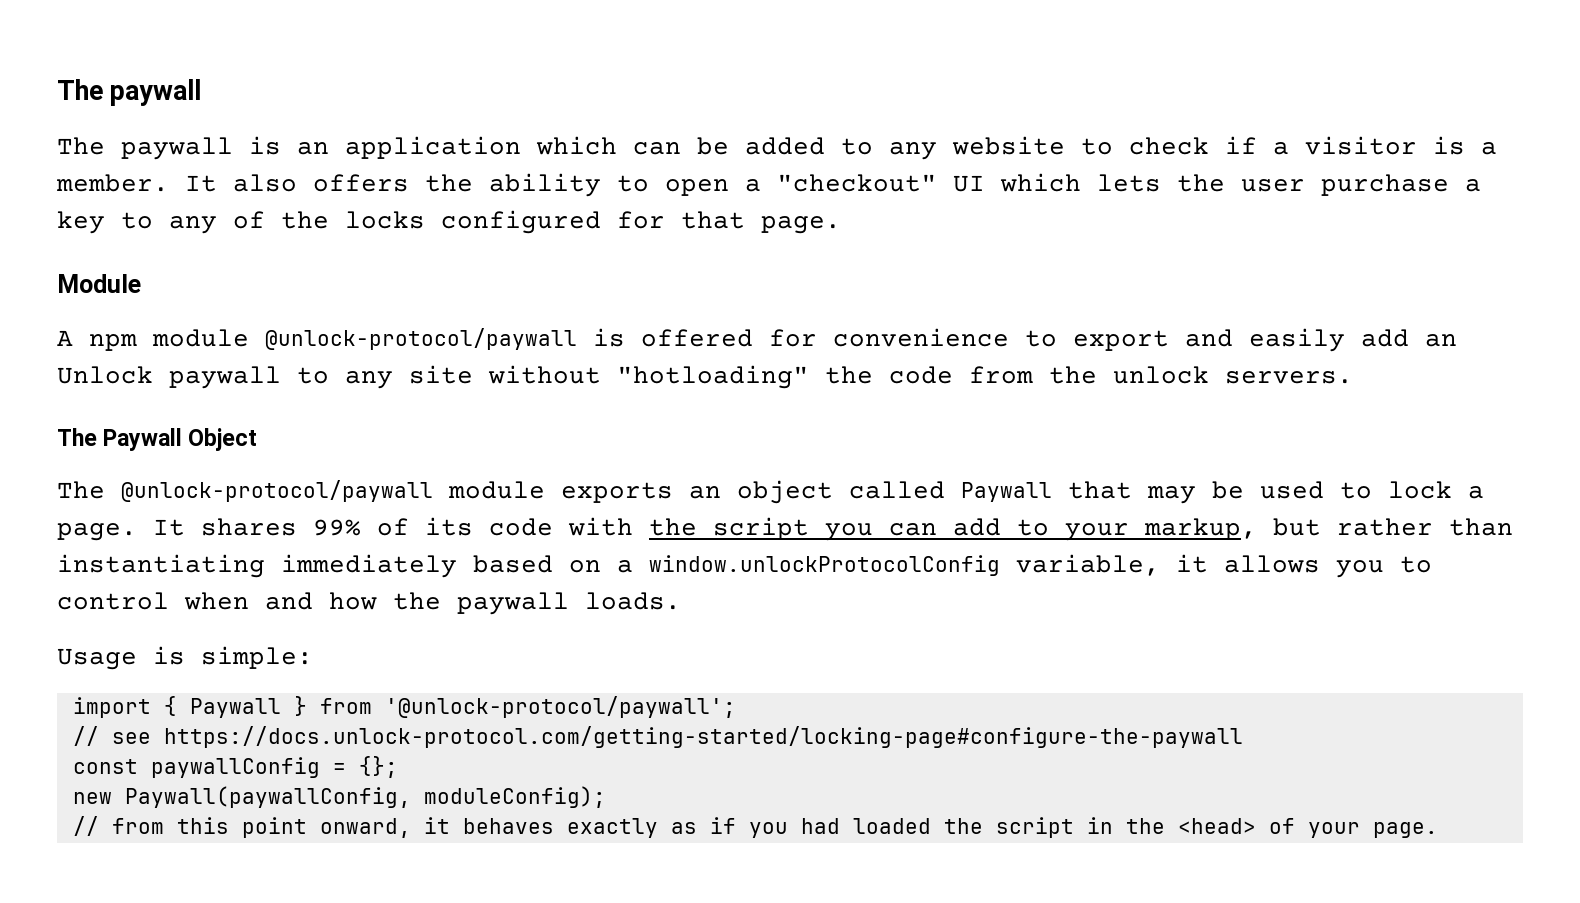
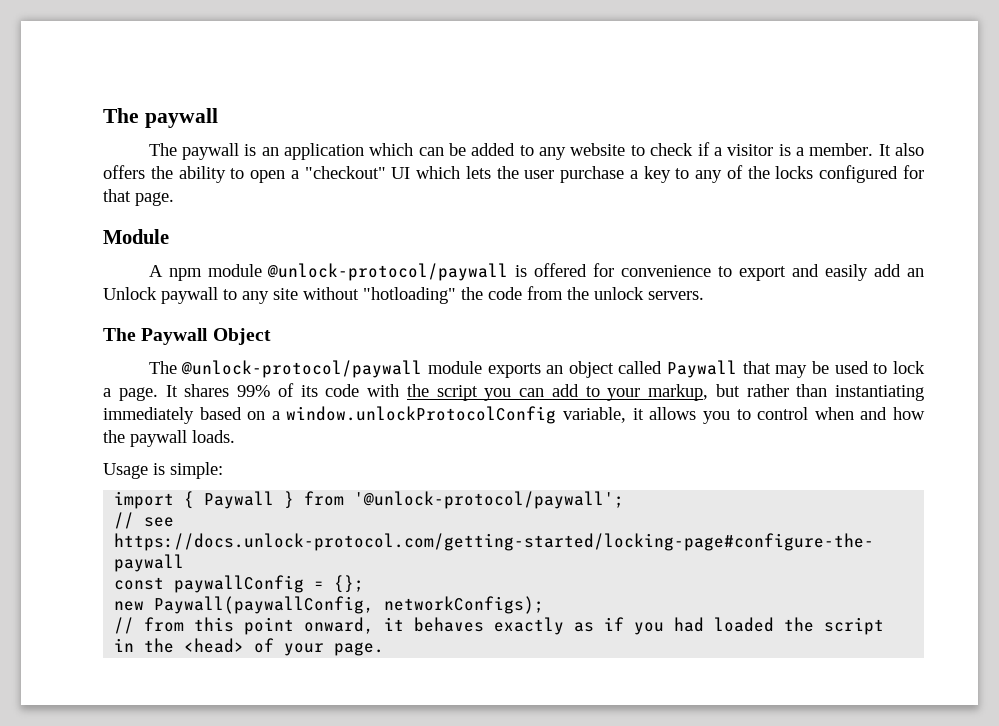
[423,786,606,808] moduleConfig); -> [384,596,545,614] networkConfigs);

